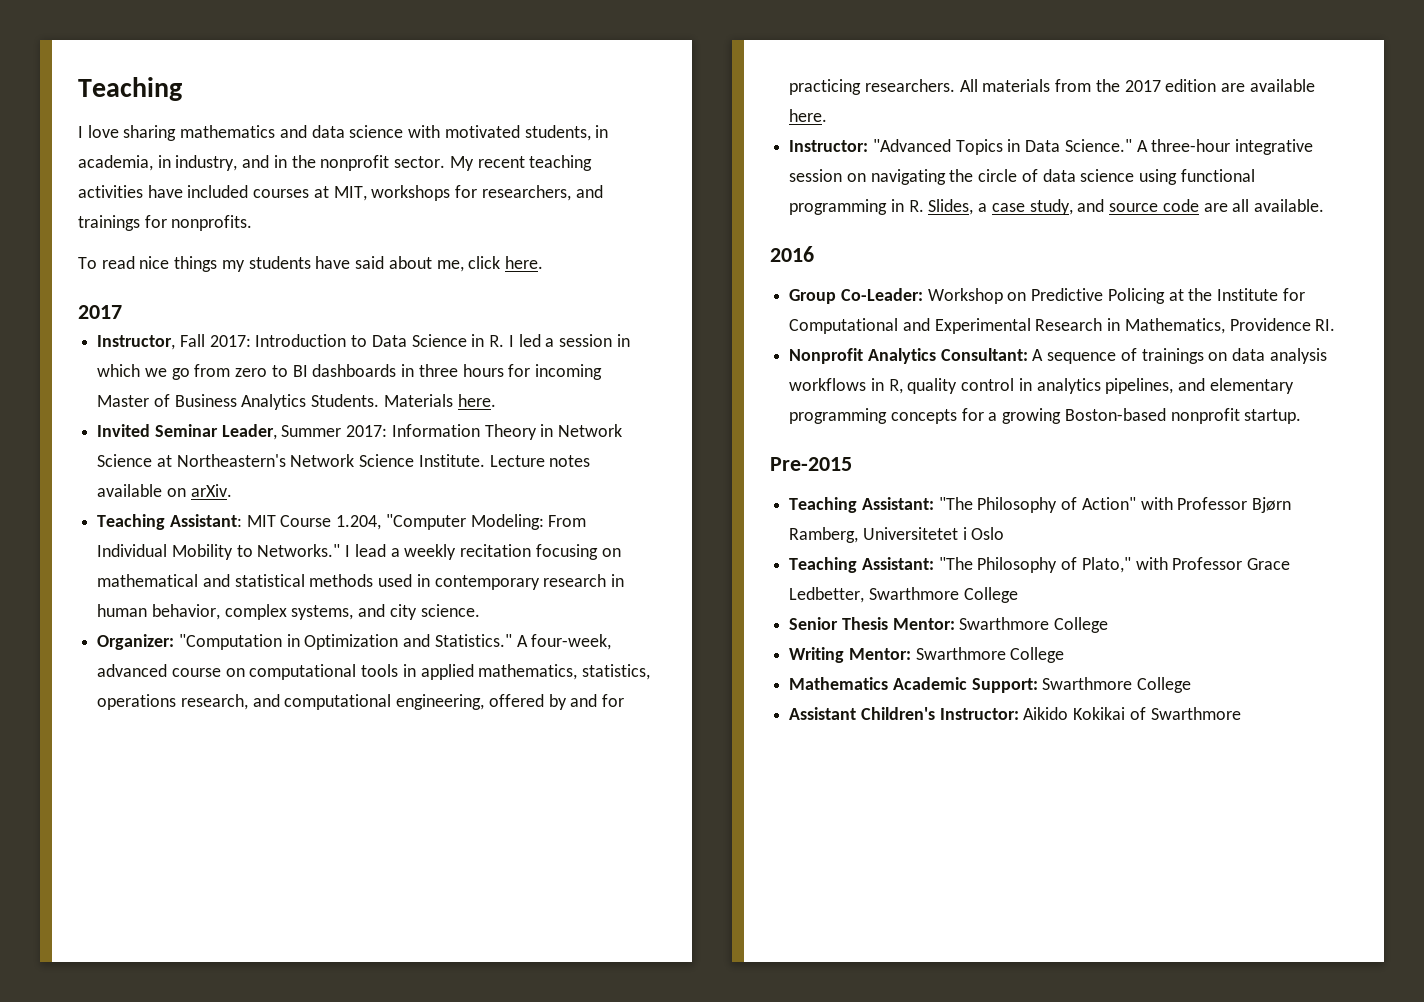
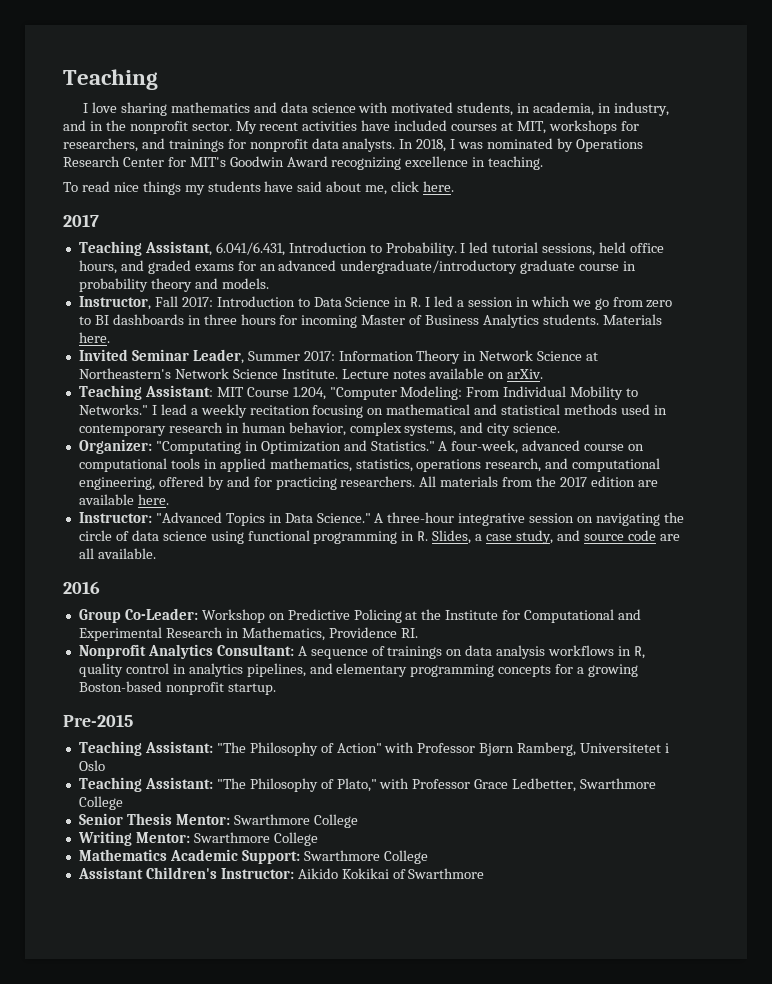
[529,155,593,171] teaching -> (299, 126) none
[171,215,253,231] nonprofits. -> [249,138,643,152] [63,156,544,170] nonprofit data analysts. In 2018, I was nominated by Operations Research Center for MIT's Goodwin Award recognizing excellence in teaching.
(122, 312) none -> [78,241,665,256] [78,260,637,274] [78,278,269,292] // Teaching Assistant, 6.041/6.431, Introduction to Probability. I led tutorial sessions, held office hours, and graded exams for an advanced undergraduate/introductory graduate course in probability theory and models.
[311,394,380,407] Students. -> [542,314,599,325] students.
[178,634,282,650] "Computation -> [155,441,241,454] "Computating

